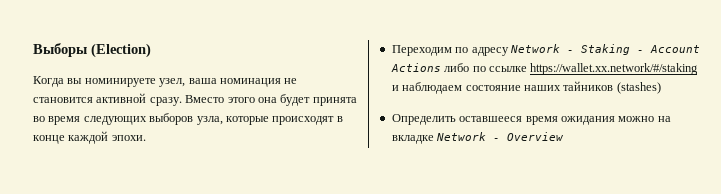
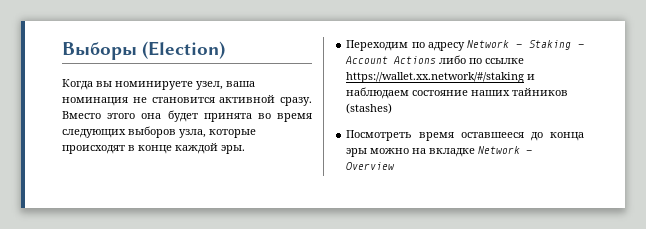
[111,135,146,141] эпохи. -> [221,145,245,154] эры.
[391,114,615,125] Определить оставшееся время ожидания -> [346,130,584,141] [346,148,368,157] Посмотреть время оставшееся до конца эры

